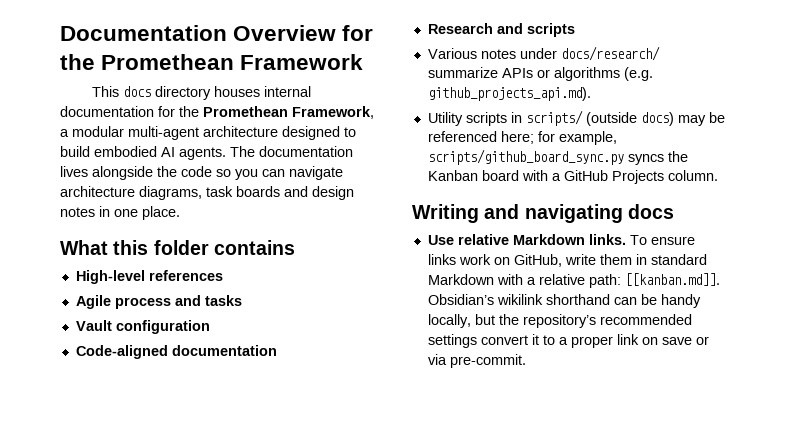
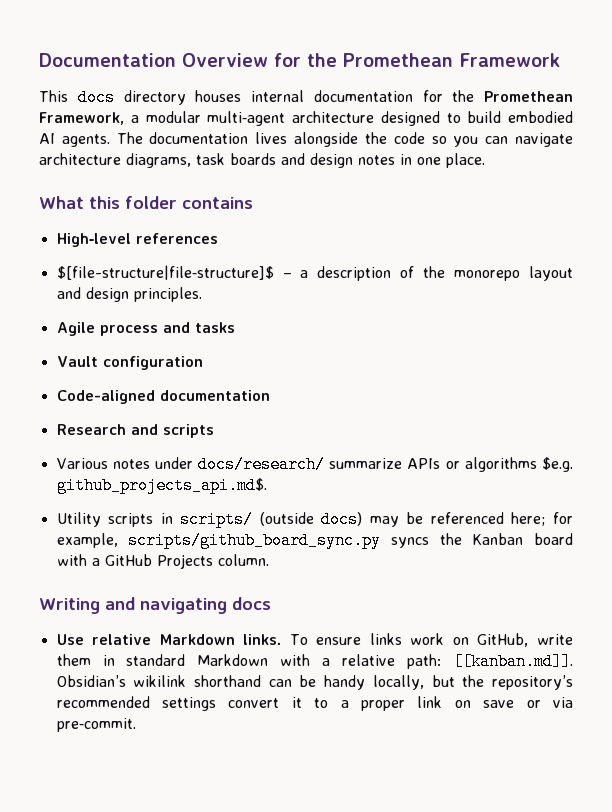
(223, 275) none -> [56,265,573,281] [56,287,202,302] // $[file-structure|file‑structure]$ – a description of the monorepo layout and design principles.
[623,67,653,81] [427,87,591,101] (e.g. github_projects_api.md). -> [542,457,573,472] [56,477,267,494] $e.g. github_projects_api.md$.

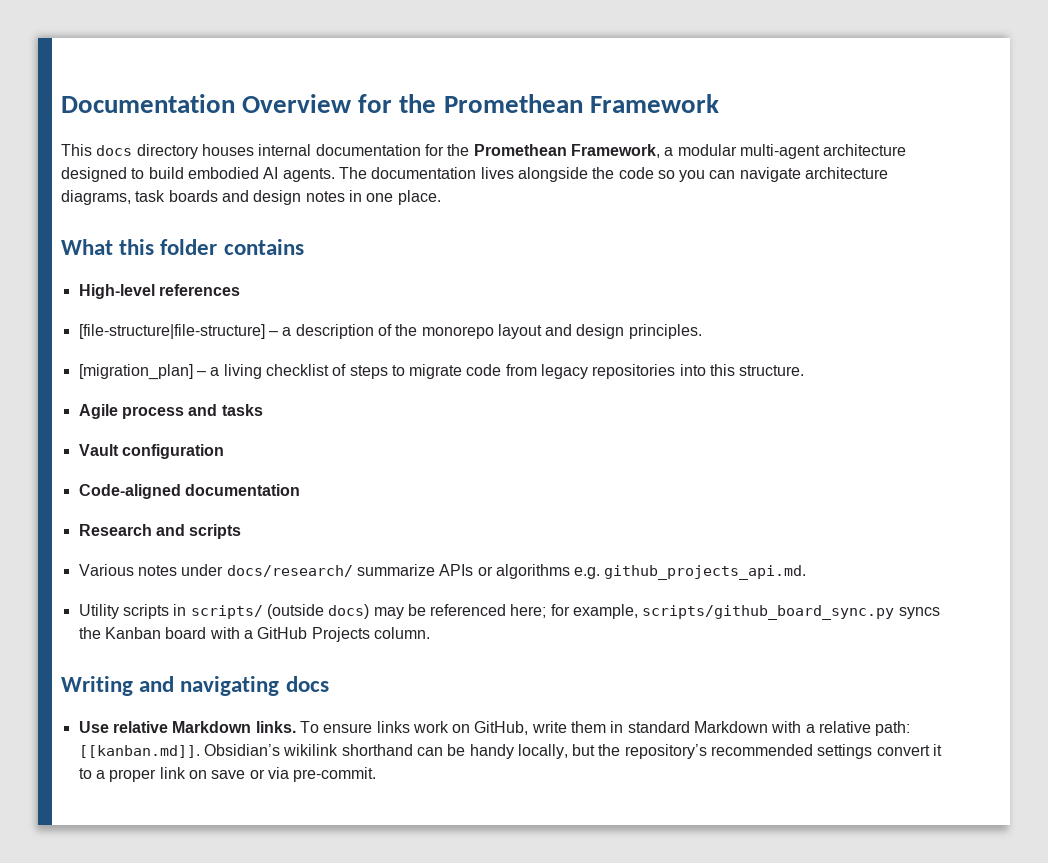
[56,265,274,280] $[file-structure|file‑structure]$ -> [78,324,265,339] [file-structure|file‑structure]
(202, 294) none -> [78,364,805,380] // [migration_plan] – a living checklist of steps to migrate code from legacy repositories into this structure.
[542,457,573,472] [56,477,267,494] $e.g. github_projects_api.md$. -> [574,565,807,580] e.g. github_projects_api.md.

